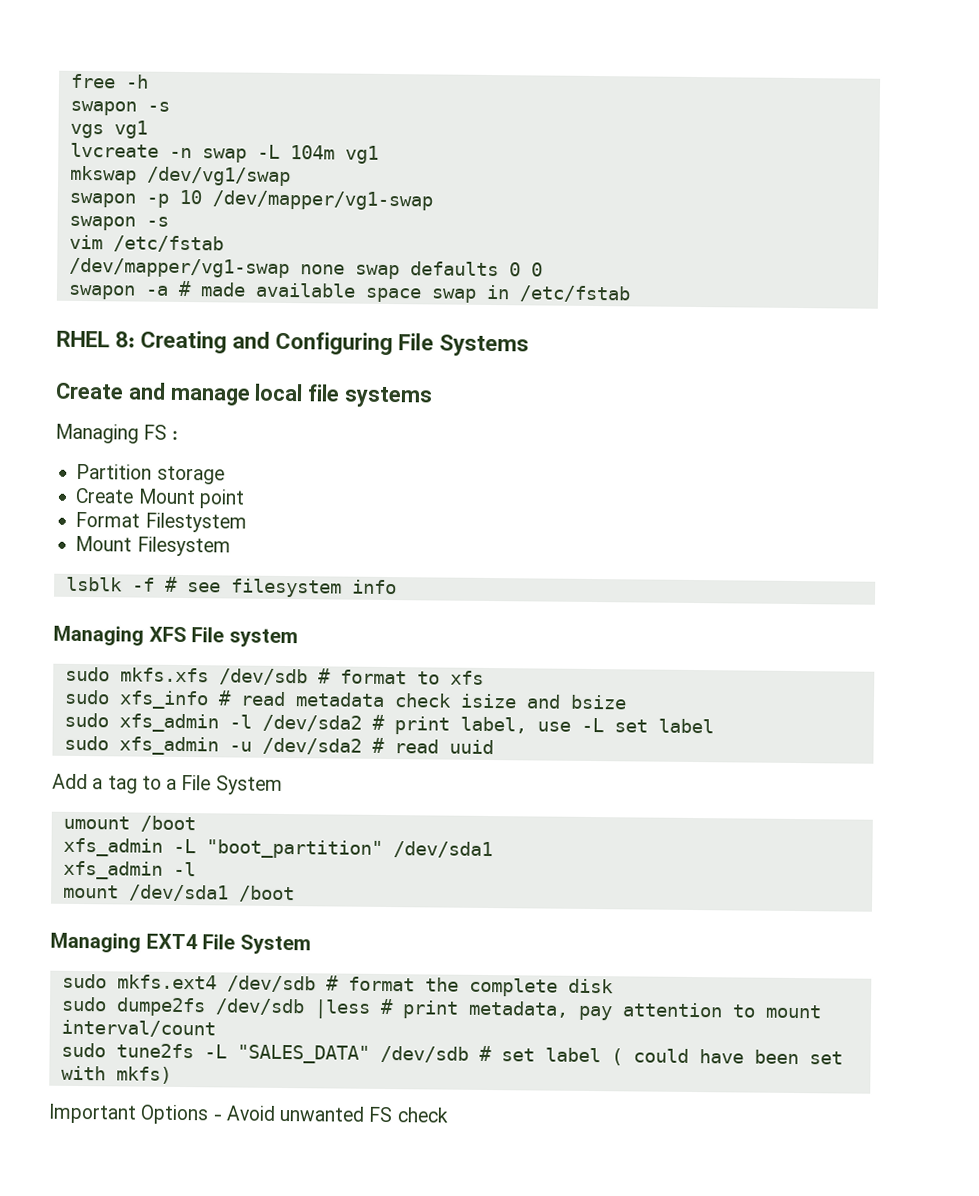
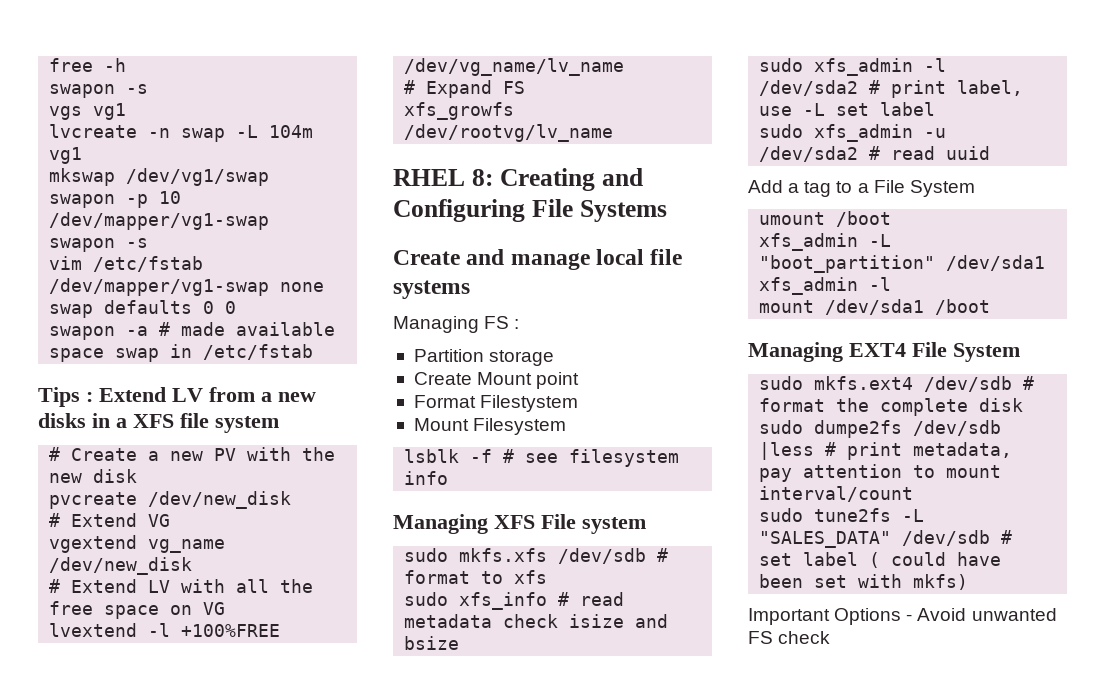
(631, 294) none -> [38,387,316,407] [38,413,279,433] [49,447,336,461] [49,469,138,483] [49,491,292,509] [49,513,171,527] [49,535,226,553] [49,557,193,575] [49,579,314,593] [49,601,226,619] [49,623,281,637] [404,58,625,76] [404,80,526,98] [404,102,515,120] [404,124,614,142] // Tips : Extend LV from a new disks in a XFS file system // # Create a new PV with the new disk // pvcreate /dev/new_disk // # Extend VG // vgextend vg_name /dev/new_disk // # Extend LV with all the free space on VG // lvextend -l +100%FREE /dev/vg_name/lv_name // # Expand FS // xfs_growfs /dev/rootvg/lv_name

